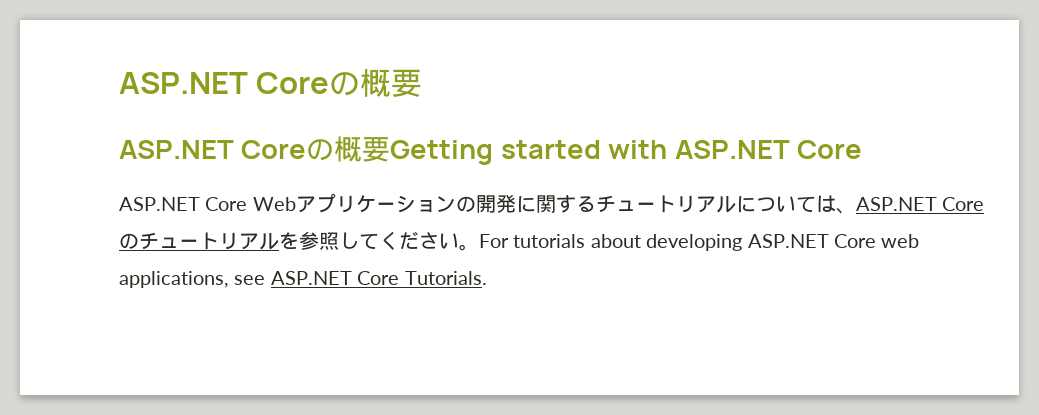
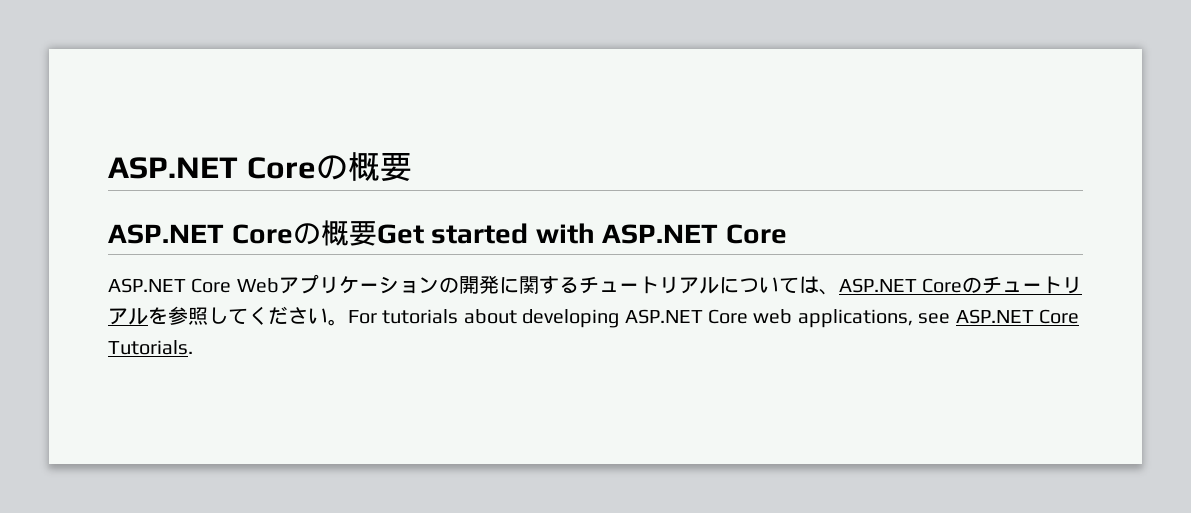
[390,140,494,165] Getting -> [376,224,424,244] Get

